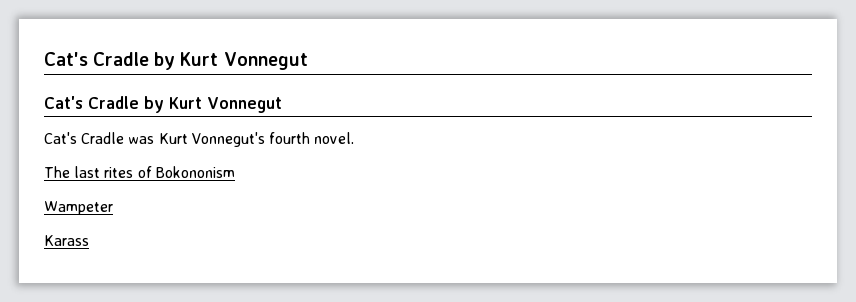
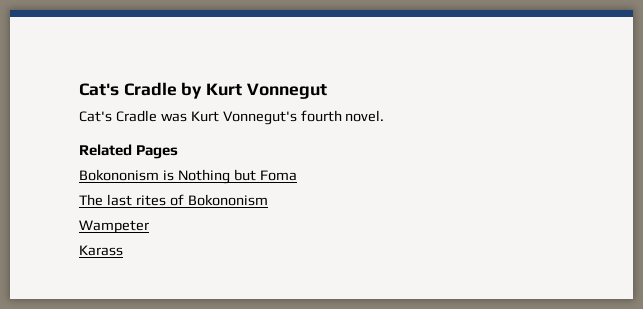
[44,52,308,70] [44,96,282,113] Cat's Cradle by Kurt Vonnegut // Cat's Cradle by Kurt Vonnegut -> [79,82,327,99] Cat's Cradle by Kurt Vonnegut
(355, 138) none -> [79,144,179,159] [79,169,297,184] // Related Pages // Bokononism is Nothing but Foma

